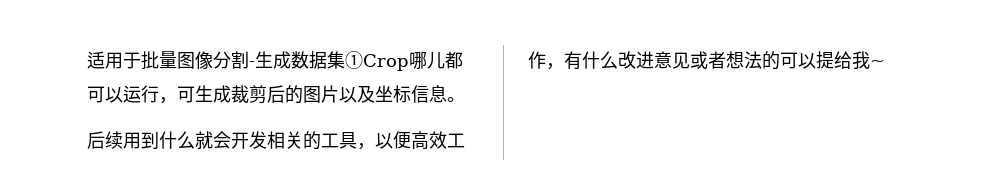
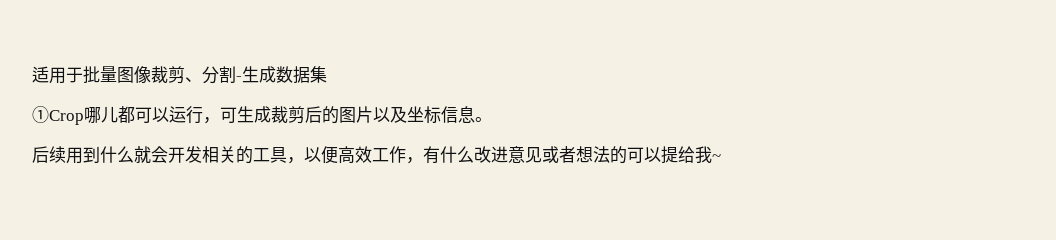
(213, 60) none -> [151,66,202,84] 裁剪、
(345, 60) none -> (327, 74) //

